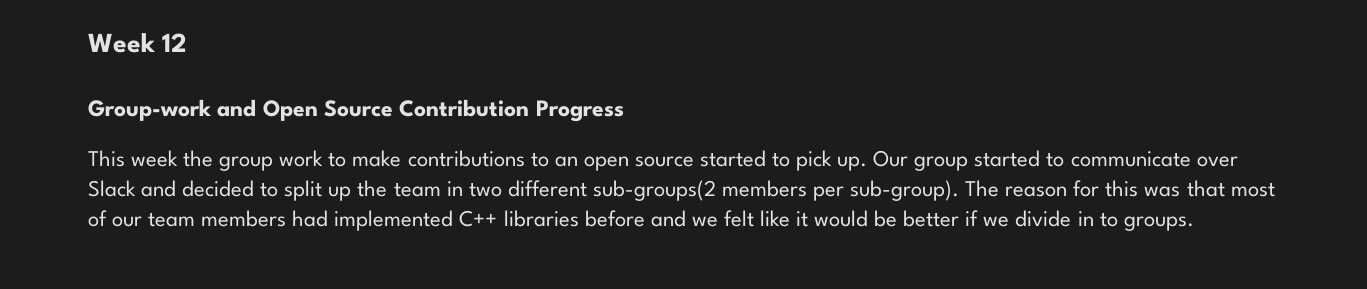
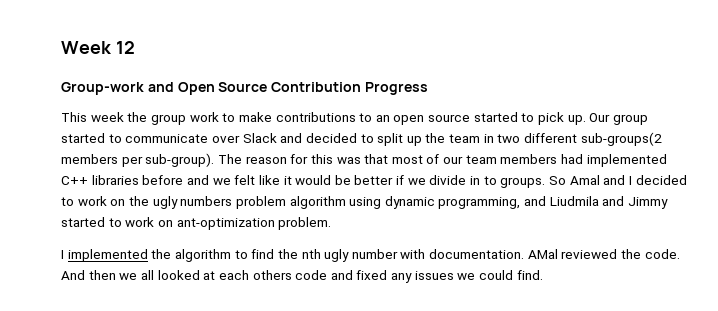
(1194, 223) none -> [548,175,687,185] [61,196,669,209] [61,217,332,230] [61,249,680,262] [61,270,543,283] So Amal and I decided to work on the ugly numbers problem algorithm using dynamic programming, and Liudmila and Jimmy started to work on ant-optimization problem. // I implemented the algorithm to find the nth ugly number with documentation. AMal reviewed the code. And then we all looked at each others code and fixed any issues we could find.

